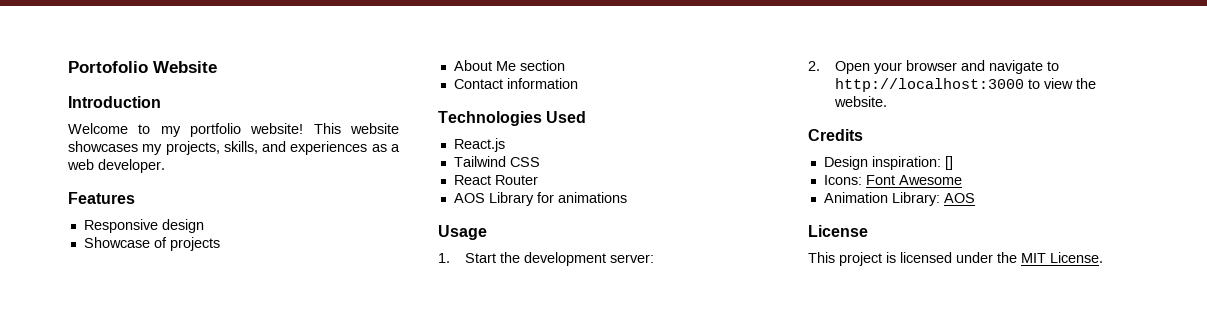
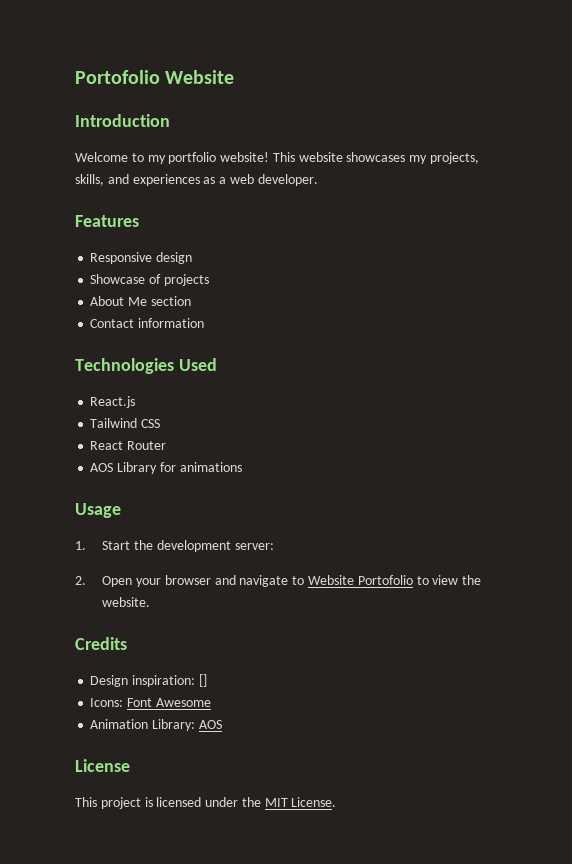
[834,78,1024,92] http://localhost:3000 -> [307,575,413,585] Website Portofolio

